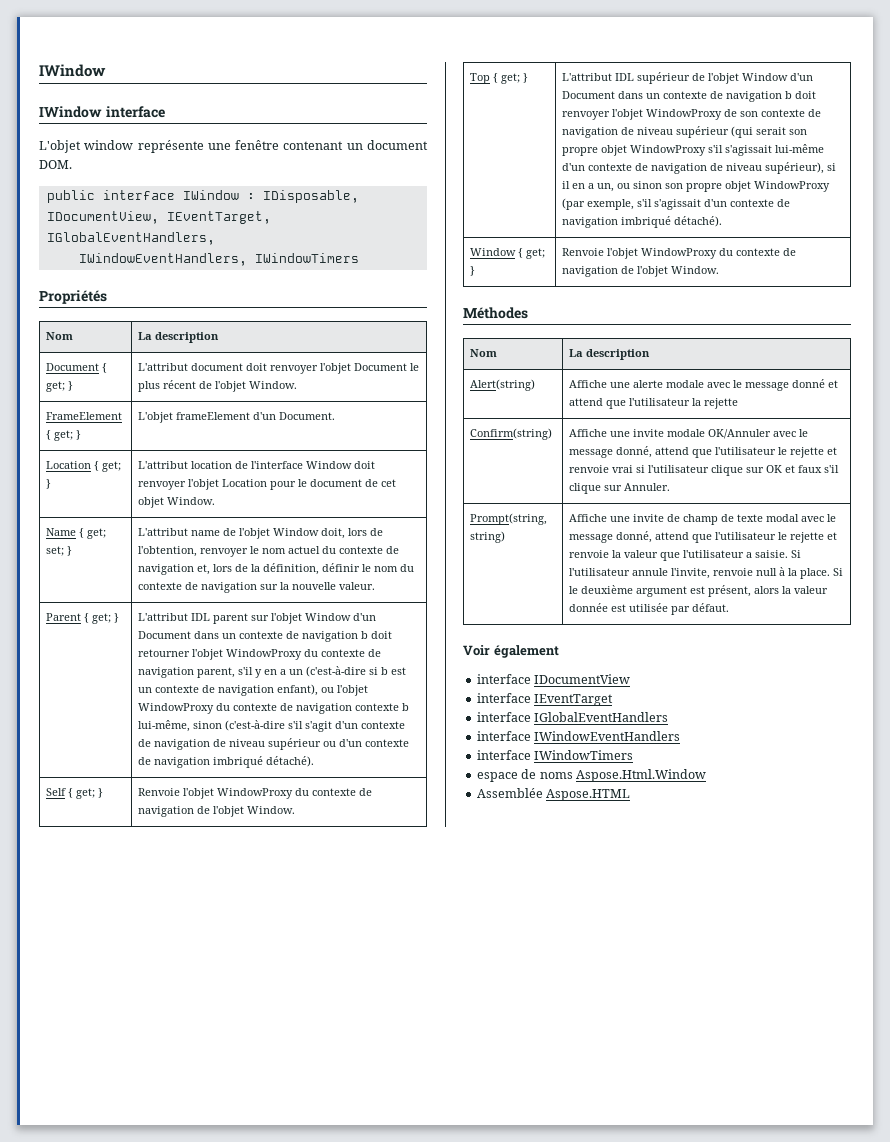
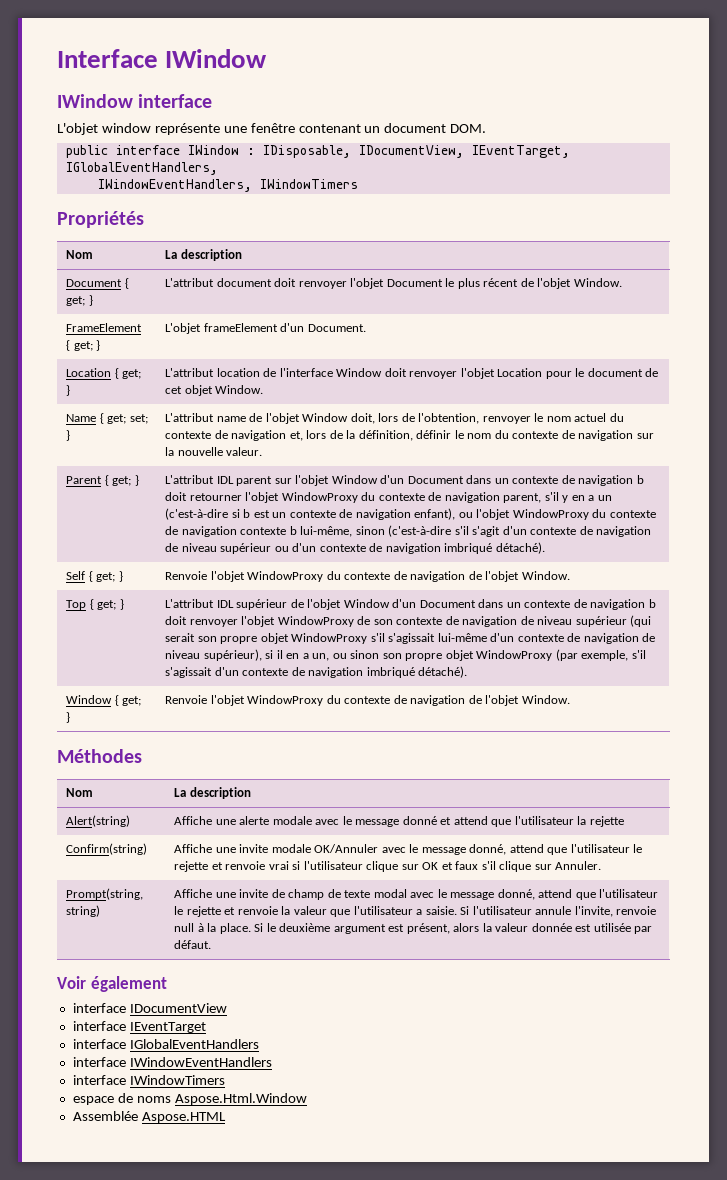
(39, 70) none -> [57,49,158,68] Interface

